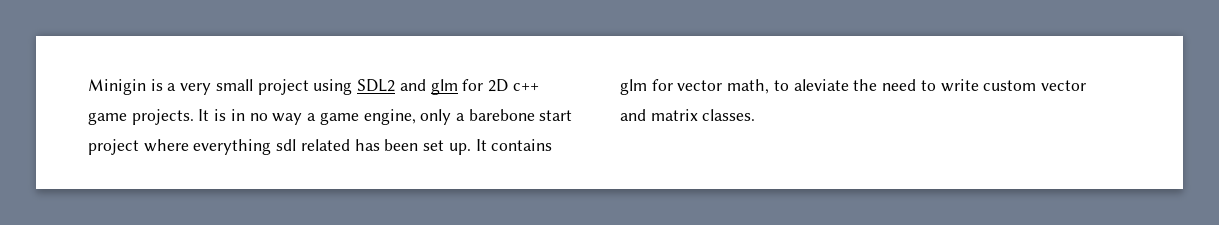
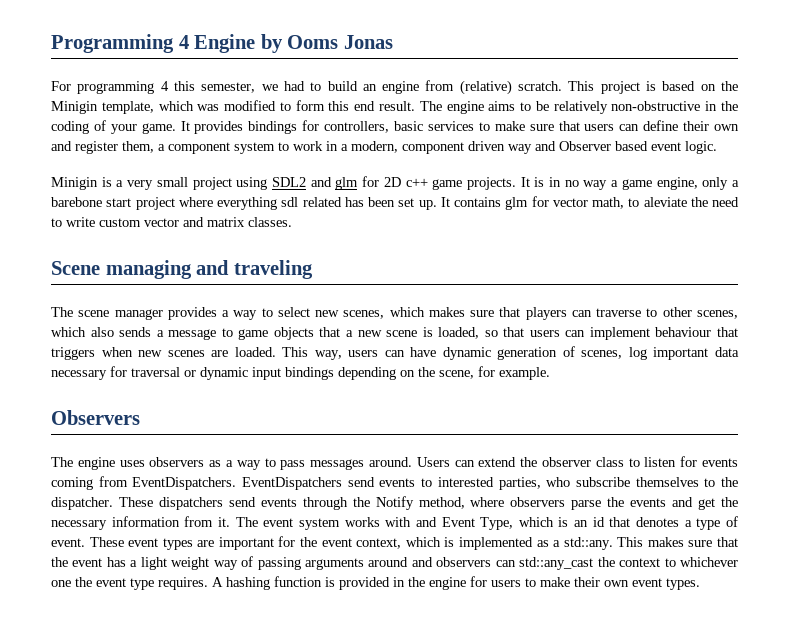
(88, 87) none -> [51,34,393,53] [51,80,738,95] [51,100,738,114] [51,120,740,134] [51,141,717,154] Programming 4 Engine by Ooms Jonas // For programming 4 this semester, we had to build an engine from (relative) scratch. This project is based on the Minigin template, which was modified to form this end result. The engine aims to be relatively non-obstructive in the coding of your game. It provides bindings for controllers, basic services to make sure that users can define their own and register them, a component system to work in a modern, component driven way and Observer based event logic. //
(756, 115) none -> [51,260,313,279] [51,307,738,320] [51,327,738,340] [51,346,739,360] [51,366,550,380] [51,410,140,425] [51,456,738,470] [51,476,739,490] [51,496,738,510] [51,516,738,530] [51,536,738,550] [51,556,739,570] [51,576,700,590] // Scene managing and traveling // The scene manager provides a way to select new scenes, which makes sure that players can traverse to other scenes, which also sends a message to game objects that a new scene is loaded, so that users can implement behaviour that triggers when new scenes are loaded. This way, users can have dynamic generation of scenes, log important data necessary for traversal or dynamic input bindings depending on the scene, for example. // Observers // The engine uses observers as a way to pass messages around. Users can extend the observer class to listen for events coming from EventDispatchers. EventDispatchers send events to interested parties, who subscribe themselves to the dispatcher. These dispatchers send events through the Notify method, where observers parse the events and get the necessary information from it. The event system works with and Event Type, which is an id that denotes a type of event. These event types are important for the event context, which is implemented as a std::any. This makes sure that the event has a light weight way of passing arguments around and observers can std::any_cast the context to whichever one the event type requires. A hashing function is provided in the engine for users to make their own event types.

